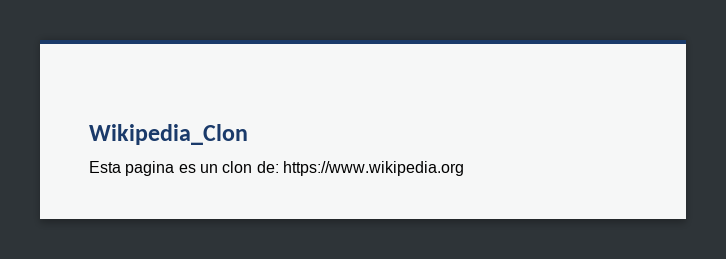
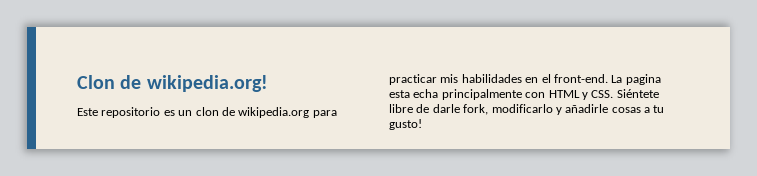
[89,124,248,145] [89,161,464,176] Wikipedia_Clon // Esta pagina es un clon de: https://www.wikipedia.org -> [77,75,268,92] [77,107,337,118] [389,74,661,85] [389,89,659,100] [389,104,665,115] [389,119,422,130] Clon de wikipedia.org! // Este repositorio es un clon de wikipedia.org para practicar mis habilidades en el front-end. La pagina esta echa principalmente con HTML y CSS. Siéntete libre de darle fork, modificarlo y añadirle cosas a tu gusto!

